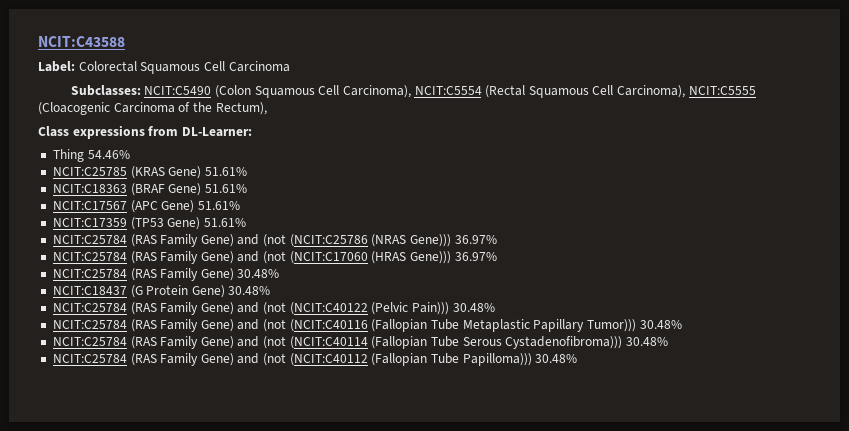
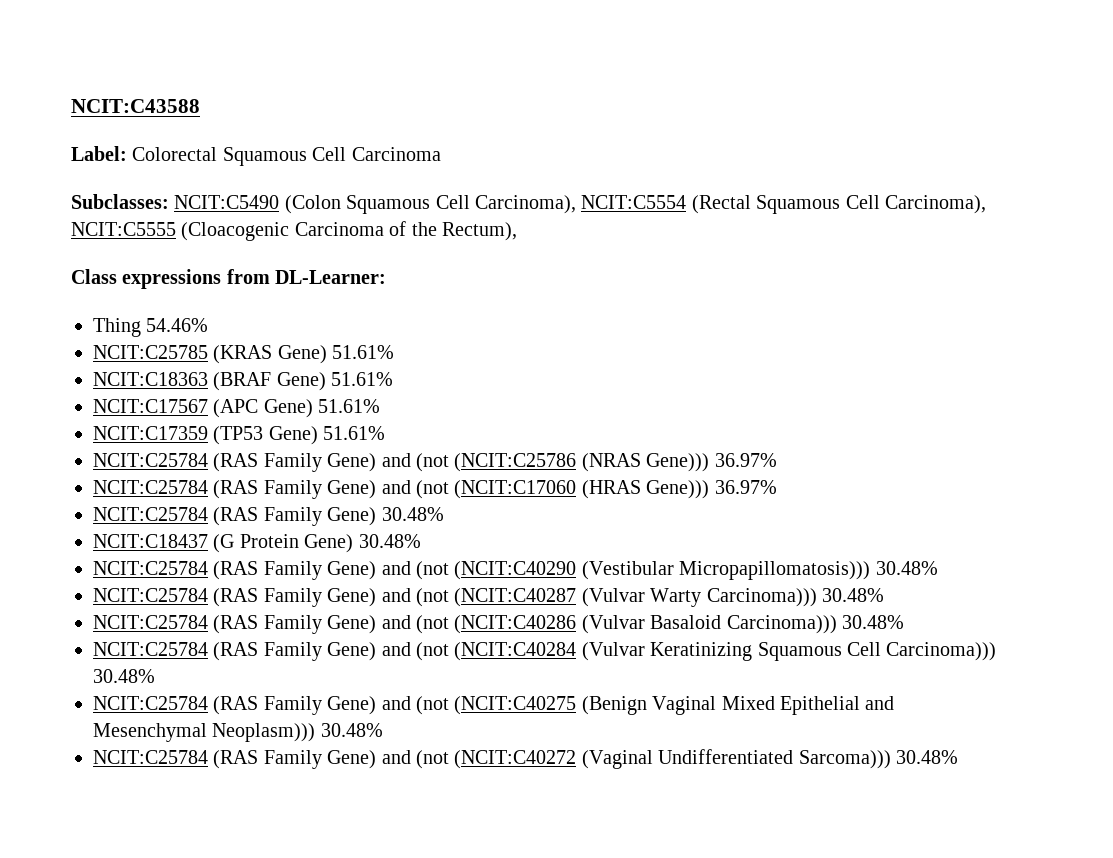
[289,302,495,315] [52,319,682,332] [52,336,668,349] [52,353,532,366] (NCIT:C40122 (Pelvic Pain))) 30.48% // NCIT:C25784 (RAS Family Gene) and (not (NCIT:C40116 (Fallopian Tube Metaplastic Papillary Tumor))) 30.48% // NCIT:C25784 (RAS Family Gene) and (not (NCIT:C40114 (Fallopian Tube Serous Cystadenofibroma))) 30.48% // NCIT:C25784 (RAS Family Gene) and (not (NCIT:C40112 (Fallopian Tube Papilloma))) -> [454,561,938,580] [93,588,884,607] [93,615,904,634] [93,642,997,661] [93,669,155,683] [93,696,895,715] [93,723,383,742] [93,749,891,769] (NCIT:C40290 (Vestibular Micropapillomatosis))) 30.48% // NCIT:C25784 (RAS Family Gene) and (not (NCIT:C40287 (Vulvar Warty Carcinoma))) 30.48% // NCIT:C25784 (RAS Family Gene) and (not (NCIT:C40286 (Vulvar Basaloid Carcinoma))) 30.48% // NCIT:C25784 (RAS Family Gene) and (not (NCIT:C40284 (Vulvar Keratinizing Squamous Cell Carcinoma))) 30.48% // NCIT:C25784 (RAS Family Gene) and (not (NCIT:C40275 (Benign Vaginal Mixed Epithelial and Mesenchymal Neoplasm))) 30.48% // NCIT:C25784 (RAS Family Gene) and (not (NCIT:C40272 (Vaginal Undifferentiated Sarcoma)))

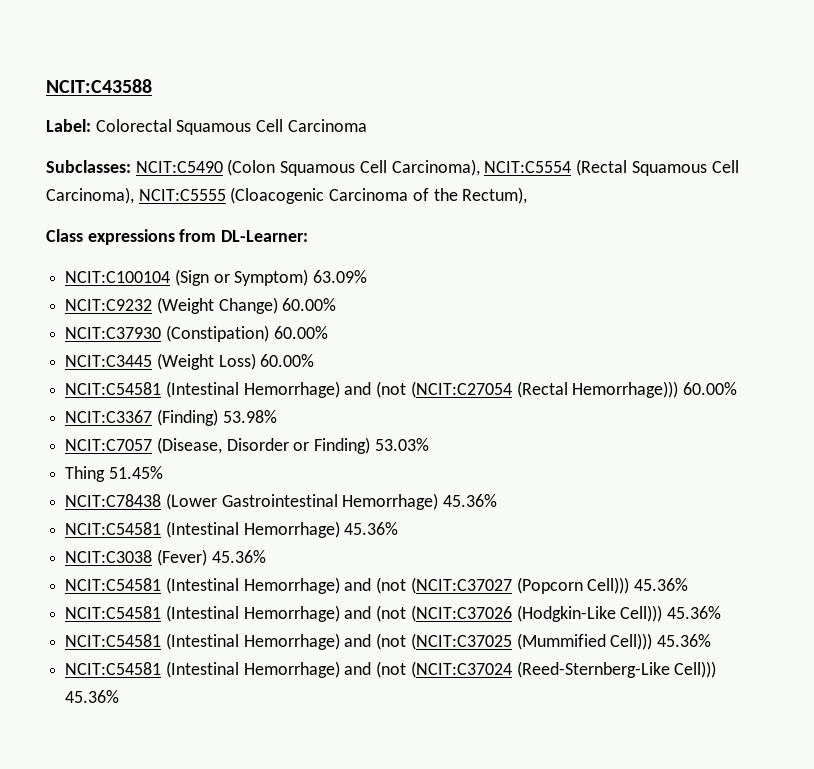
[93,318,209,337] [93,345,395,364] [93,372,394,391] [93,399,381,418] [93,426,386,445] [93,453,777,472] [93,480,777,499] [93,507,444,526] [93,534,421,553] [93,561,938,580] [93,588,884,607] [93,615,904,634] [93,642,997,661] [93,669,155,683] [93,696,895,715] [93,723,383,742] [93,749,958,769] Thing 54.46% // NCIT:C25785 (KRAS Gene) 51.61% // NCIT:C18363 (BRAF Gene) 51.61% // NCIT:C17567 (APC Gene) 51.61% // NCIT:C17359 (TP53 Gene) 51.61% // NCIT:C25784 (RAS Family Gene) and (not (NCIT:C25786 (NRAS Gene))) 36.97% // NCIT:C25784 (RAS Family Gene) and (not (NCIT:C17060 (HRAS Gene))) 36.97% // NCIT:C25784 (RAS Family Gene) 30.48% // NCIT:C18437 (G Protein Gene) 30.48% // NCIT:C25784 (RAS Family Gene) and (not (NCIT:C40290 (Vestibular Micropapillomatosis))) 30.48% // NCIT:C25784 (RAS Family Gene) and (not (NCIT:C40287 (Vulvar Warty Carcinoma))) 30.48% // NCIT:C25784 (RAS Family Gene) and (not (NCIT:C40286 (Vulvar Basaloid Carcinoma))) 30.48% // NCIT:C25784 (RAS Family Gene) and (not (NCIT:C40284 (Vulvar Keratinizing Squamous Cell Carcinoma))) 30.48% // NCIT:C25784 (RAS Family Gene) and (not (NCIT:C40275 (Benign Vaginal Mixed Epithelial and Mesenchymal Neoplasm))) 30.48% // NCIT:C25784 (RAS Family Gene) and (not (NCIT:C40272 (Vaginal Undifferentiated Sarcoma))) 30.48% -> [65,269,368,286] [65,297,337,314] [65,325,328,342] [65,353,315,370] [65,381,738,398] [65,409,277,426] [65,437,429,454] [65,466,163,482] [65,493,498,510] [65,521,399,538] [65,549,266,566] [65,577,689,594] [65,605,722,622] [65,633,712,650] [65,661,717,678] [65,690,120,703] NCIT:C100104 (Sign or Symptom) 63.09% // NCIT:C9232 (Weight Change) 60.00% // NCIT:C37930 (Constipation) 60.00% // NCIT:C3445 (Weight Loss) 60.00% // NCIT:C54581 (Intestinal Hemorrhage) and (not (NCIT:C27054 (Rectal Hemorrhage))) 60.00% // NCIT:C3367 (Finding) 53.98% // NCIT:C7057 (Disease, Disorder or Finding) 53.03% // Thing 51.45% // NCIT:C78438 (Lower Gastrointestinal Hemorrhage) 45.36% // NCIT:C54581 (Intestinal Hemorrhage) 45.36% // NCIT:C3038 (Fever) 45.36% // NCIT:C54581 (Intestinal Hemorrhage) and (not (NCIT:C37027 (Popcorn Cell))) 45.36% // NCIT:C54581 (Intestinal Hemorrhage) and (not (NCIT:C37026 (Hodgkin-Like Cell))) 45.36% // NCIT:C54581 (Intestinal Hemorrhage) and (not (NCIT:C37025 (Mummified Cell))) 45.36% // NCIT:C54581 (Intestinal Hemorrhage) and (not (NCIT:C37024 (Reed-Sternberg-Like Cell))) 45.36%

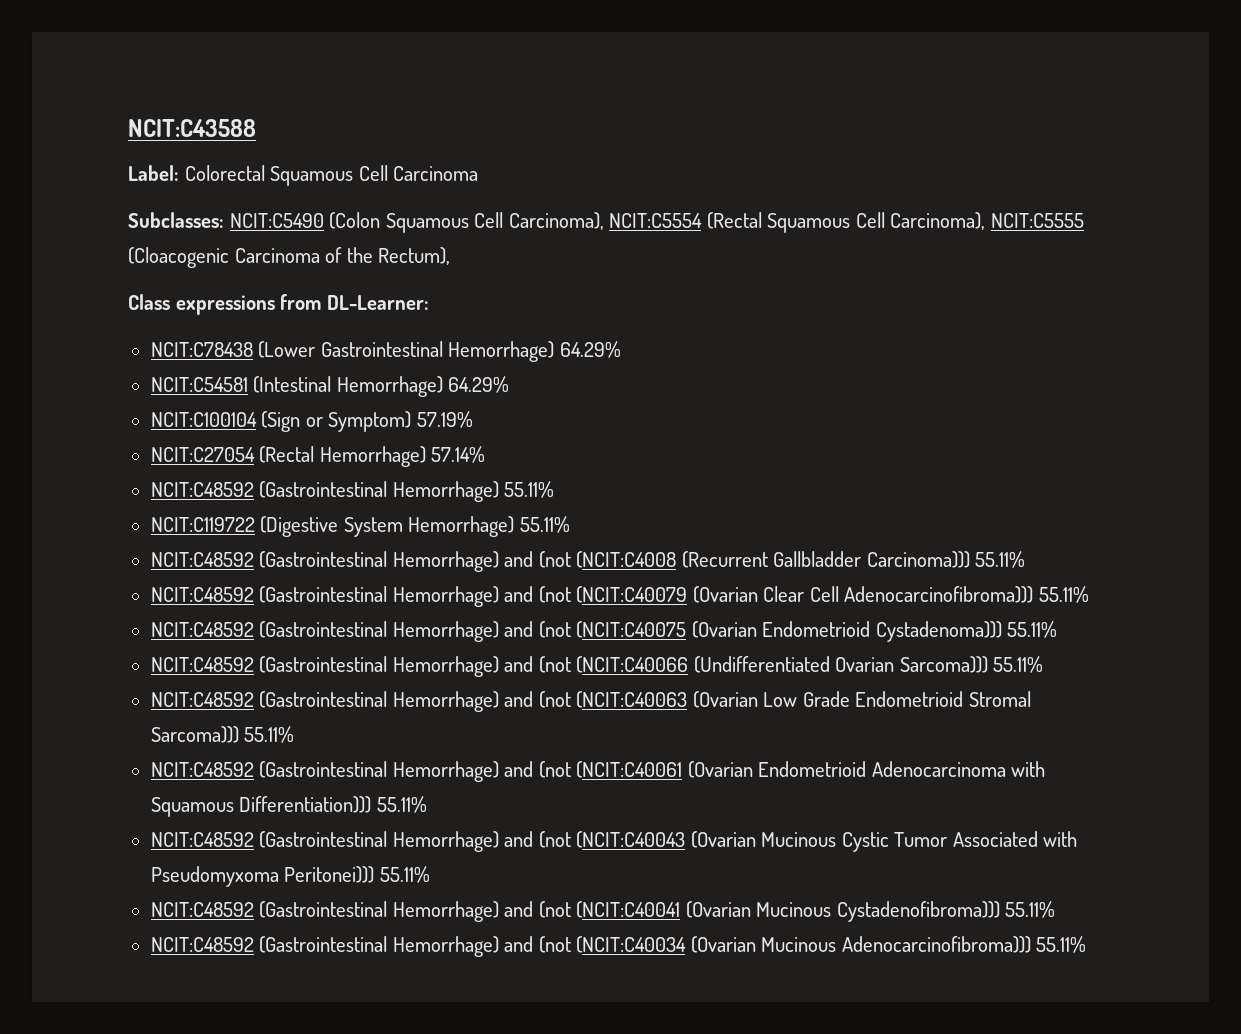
[65,269,368,286] [65,297,337,314] [65,325,328,342] [65,353,315,370] [65,381,738,398] [65,409,277,426] [65,437,429,454] [65,466,163,482] [65,493,498,510] [65,521,399,538] [65,549,266,566] [65,577,689,594] [65,605,722,622] [65,633,712,650] [65,661,717,678] [65,690,120,703] NCIT:C100104 (Sign or Symptom) 63.09% // NCIT:C9232 (Weight Change) 60.00% // NCIT:C37930 (Constipation) 60.00% // NCIT:C3445 (Weight Loss) 60.00% // NCIT:C54581 (Intestinal Hemorrhage) and (not (NCIT:C27054 (Rectal Hemorrhage))) 60.00% // NCIT:C3367 (Finding) 53.98% // NCIT:C7057 (Disease, Disorder or Finding) 53.03% // Thing 51.45% // NCIT:C78438 (Lower Gastrointestinal Hemorrhage) 45.36% // NCIT:C54581 (Intestinal Hemorrhage) 45.36% // NCIT:C3038 (Fever) 45.36% // NCIT:C54581 (Intestinal Hemorrhage) and (not (NCIT:C37027 (Popcorn Cell))) 45.36% // NCIT:C54581 (Intestinal Hemorrhage) and (not (NCIT:C37026 (Hodgkin-Like Cell))) 45.36% // NCIT:C54581 (Intestinal Hemorrhage) and (not (NCIT:C37025 (Mummified Cell))) 45.36% // NCIT:C54581 (Intestinal Hemorrhage) and (not (NCIT:C37024 (Reed-Sternberg-Like Cell))) 45.36% -> [150,341,621,362] [150,376,510,397] [150,411,473,432] [150,446,486,467] [150,481,555,502] [150,516,570,537] [150,551,1026,572] [150,586,1089,607] [150,621,1058,642] [150,656,1044,677] [150,691,1031,712] [150,726,295,743] [150,761,1046,782] [150,796,427,817] [150,831,1078,852] [150,866,430,887] [150,901,1056,922] [150,936,1087,957] NCIT:C78438 (Lower Gastrointestinal Hemorrhage) 64.29% // NCIT:C54581 (Intestinal Hemorrhage) 64.29% // NCIT:C100104 (Sign or Symptom) 57.19% // NCIT:C27054 (Rectal Hemorrhage) 57.14% // NCIT:C48592 (Gastrointestinal Hemorrhage) 55.11% // NCIT:C119722 (Digestive System Hemorrhage) 55.11% // NCIT:C48592 (Gastrointestinal Hemorrhage) and (not (NCIT:C4008 (Recurrent Gallbladder Carcinoma))) 55.11% // NCIT:C48592 (Gastrointestinal Hemorrhage) and (not (NCIT:C40079 (Ovarian Clear Cell Adenocarcinofibroma))) 55.11% // NCIT:C48592 (Gastrointestinal Hemorrhage) and (not (NCIT:C40075 (Ovarian Endometrioid Cystadenoma))) 55.11% // NCIT:C48592 (Gastrointestinal Hemorrhage) and (not (NCIT:C40066 (Undifferentiated Ovarian Sarcoma))) 55.11% // NCIT:C48592 (Gastrointestinal Hemorrhage) and (not (NCIT:C40063 (Ovarian Low Grade Endometrioid Stromal Sarcoma))) 55.11% // NCIT:C48592 (Gastrointestinal Hemorrhage) and (not (NCIT:C40061 (Ovarian Endometrioid Adenocarcinoma with Squamous Differentiation))) 55.11% // NCIT:C48592 (Gastrointestinal Hemorrhage) and (not (NCIT:C40043 (Ovarian Mucinous Cystic Tumor Associated with Pseudomyxoma Peritonei))) 55.11% // NCIT:C48592 (Gastrointestinal Hemorrhage) and (not (NCIT:C40041 (Ovarian Mucinous Cystadenofibroma))) 55.11% // NCIT:C48592 (Gastrointestinal Hemorrhage) and (not (NCIT:C40034 (Ovarian Mucinous Adenocarcinofibroma))) 55.11%

